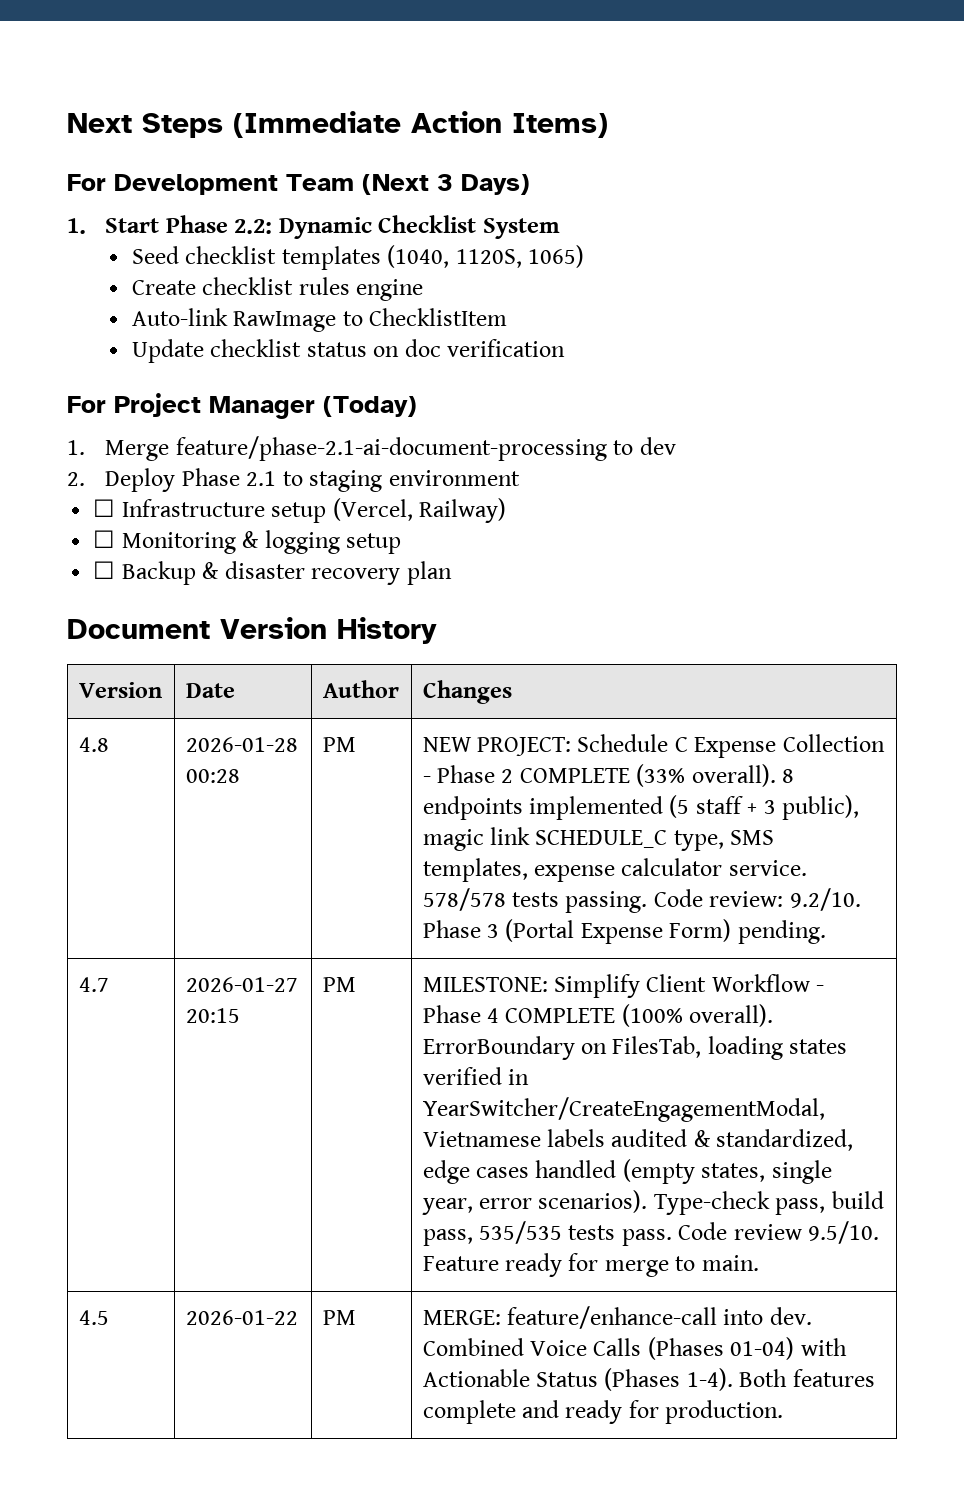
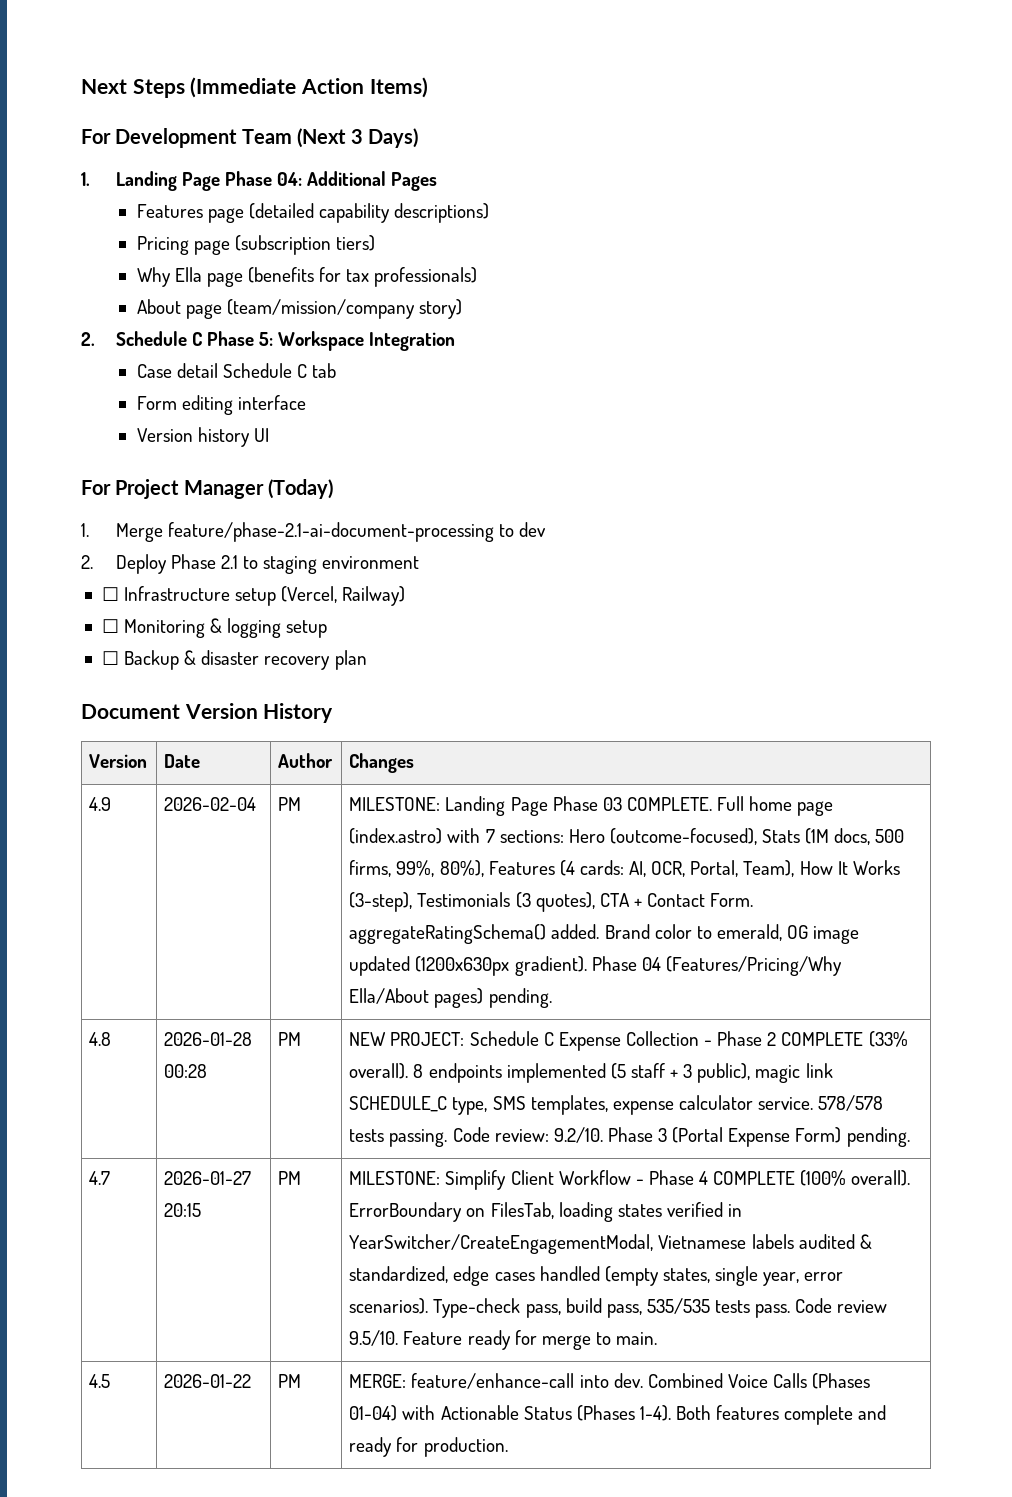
[105,215,560,239] [131,245,585,270] [131,277,424,301] [131,308,508,332] [131,339,566,363] Start Phase 2.2: Dynamic Checklist System // Seed checklist templates (1040, 1120S, 1065) // Create checklist rules engine // Auto-link RawImage to ChecklistItem // Update checklist status on doc verification -> [115,171,438,191] [136,203,490,223] [136,235,375,255] [136,267,478,287] [136,299,462,319] [81,331,456,351] [136,363,337,378] [136,395,306,415] [136,427,269,447] Landing Page Phase 04: Additional Pages // Features page (detailed capability descriptions) // Pricing page (subscription tiers) // Why Ella page (benefits for tax professionals) // About page (team/mission/company story) // 2. Schedule C Phase 5: Workspace Integration // Case detail Schedule C tab // Form editing interface // Version history UI
(512, 692) none -> [89,797,112,811] [164,797,257,811] [278,797,302,811] [349,796,834,816] [349,828,905,845] [349,860,900,877] [349,892,754,912] [349,924,860,944] [349,956,842,976] [349,988,552,1008] // 4.9 | 2026-02-04 | PM | MILESTONE: Landing Page Phase 03 COMPLETE. Full home page (index.astro) with 7 sections: Hero (outcome-focused), Stats (1M docs, 500 firms, 99%, 80%), Features (4 cards: AI, OCR, Portal, Team), How It Works (3-step), Testimonials (3 quotes), CTA + Contact Form. aggregateRatingSchema() added. Brand color to emerald, OG image updated (1200x630px gradient). Phase 04 (Features/Pricing/Why Ella/About pages) pending.

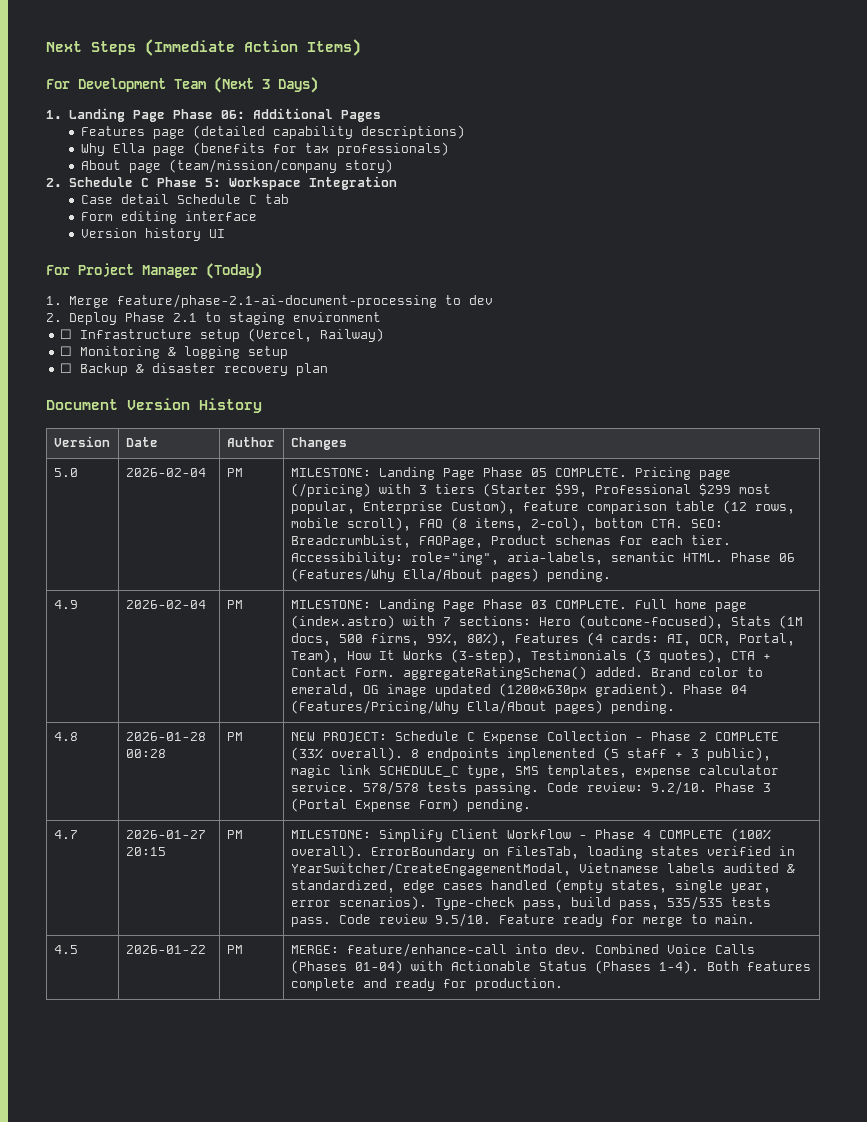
[277,172,303,186] 04: -> [220,110,245,119] 06:
[136,235,375,255] // Pricing page (subscription tiers) -> (465, 132) none
(415, 763) none -> [53,468,78,477] [125,468,206,477] [226,468,243,477] [290,467,731,480] [290,483,771,497] [290,500,795,514] [290,517,723,531] [290,535,731,548] [290,552,795,565] [290,568,611,582] // 5.0 | 2026-02-04 | PM | MILESTONE: Landing Page Phase 05 COMPLETE. Pricing page (/pricing) with 3 tiers (Starter $99, Professional $299 most popular, Enterprise Custom), feature comparison table (12 rows, mobile scroll), FAQ (8 items, 2-col), bottom CTA. SEO: BreadcrumbList, FAQPage, Product schemas for each tier. Accessibility: role="img", aria-labels, semantic HTML. Phase 06 (Features/Why Ella/About pages) pending.

